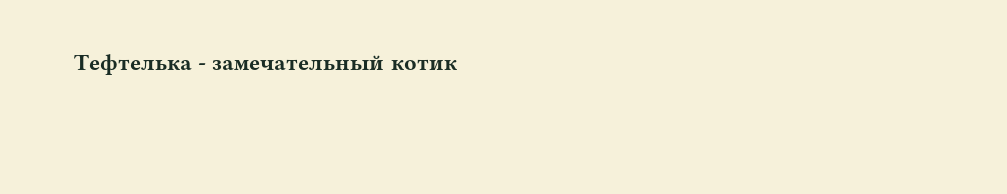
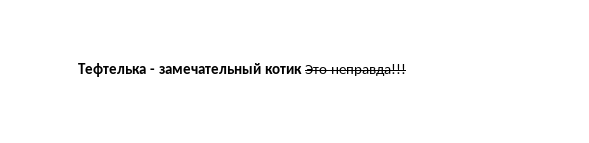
(458, 64) none -> [304,64,406,76] Это неправда!!!

